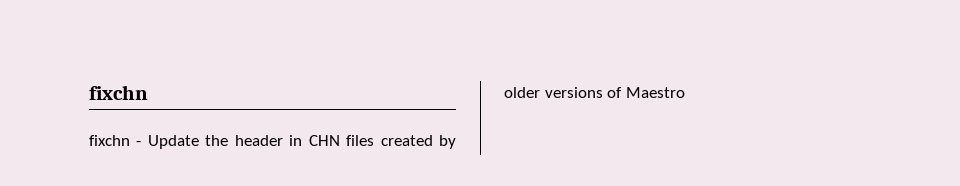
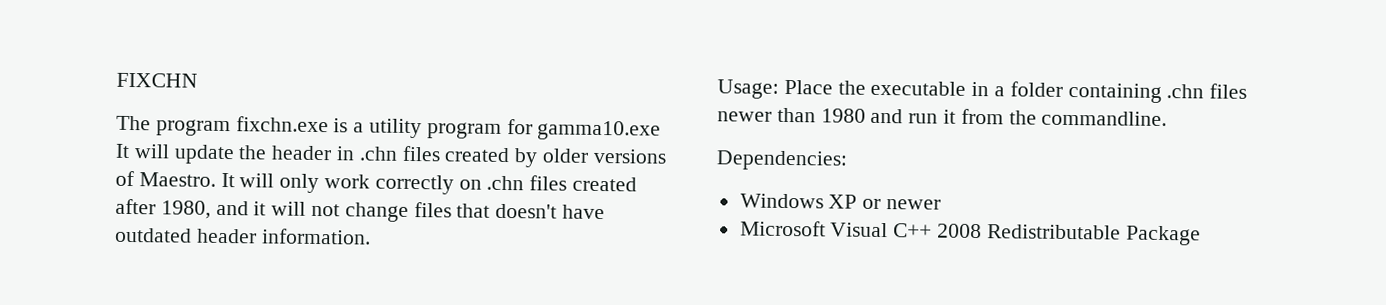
[89,85,148,100] [89,135,199,149] fixchn // fixchn - Update -> [116,72,198,88] [116,115,662,141] [115,143,235,165] FIXCHN // The program fixchn.exe is a utility program for gamma10.exe It will update
[308,135,340,146] CHN -> [358,146,398,161] .chn
[625,87,685,98] Maestro -> [138,172,638,195] [115,198,606,222] [115,227,371,245] [717,79,1248,103] [717,107,1168,127] [716,150,848,171] [739,193,942,210] [739,220,1201,246] Maestro. It will only work correctly on .chn files created after 1980, and it will not change files that doesn't have outdated header information. // Usage: Place the executable in a folder containing .chn files newer than 1980 and run it from the commandline. // Dependencies: // Windows XP or newer // Microsoft Visual C++ 2008 Redistributable Package

